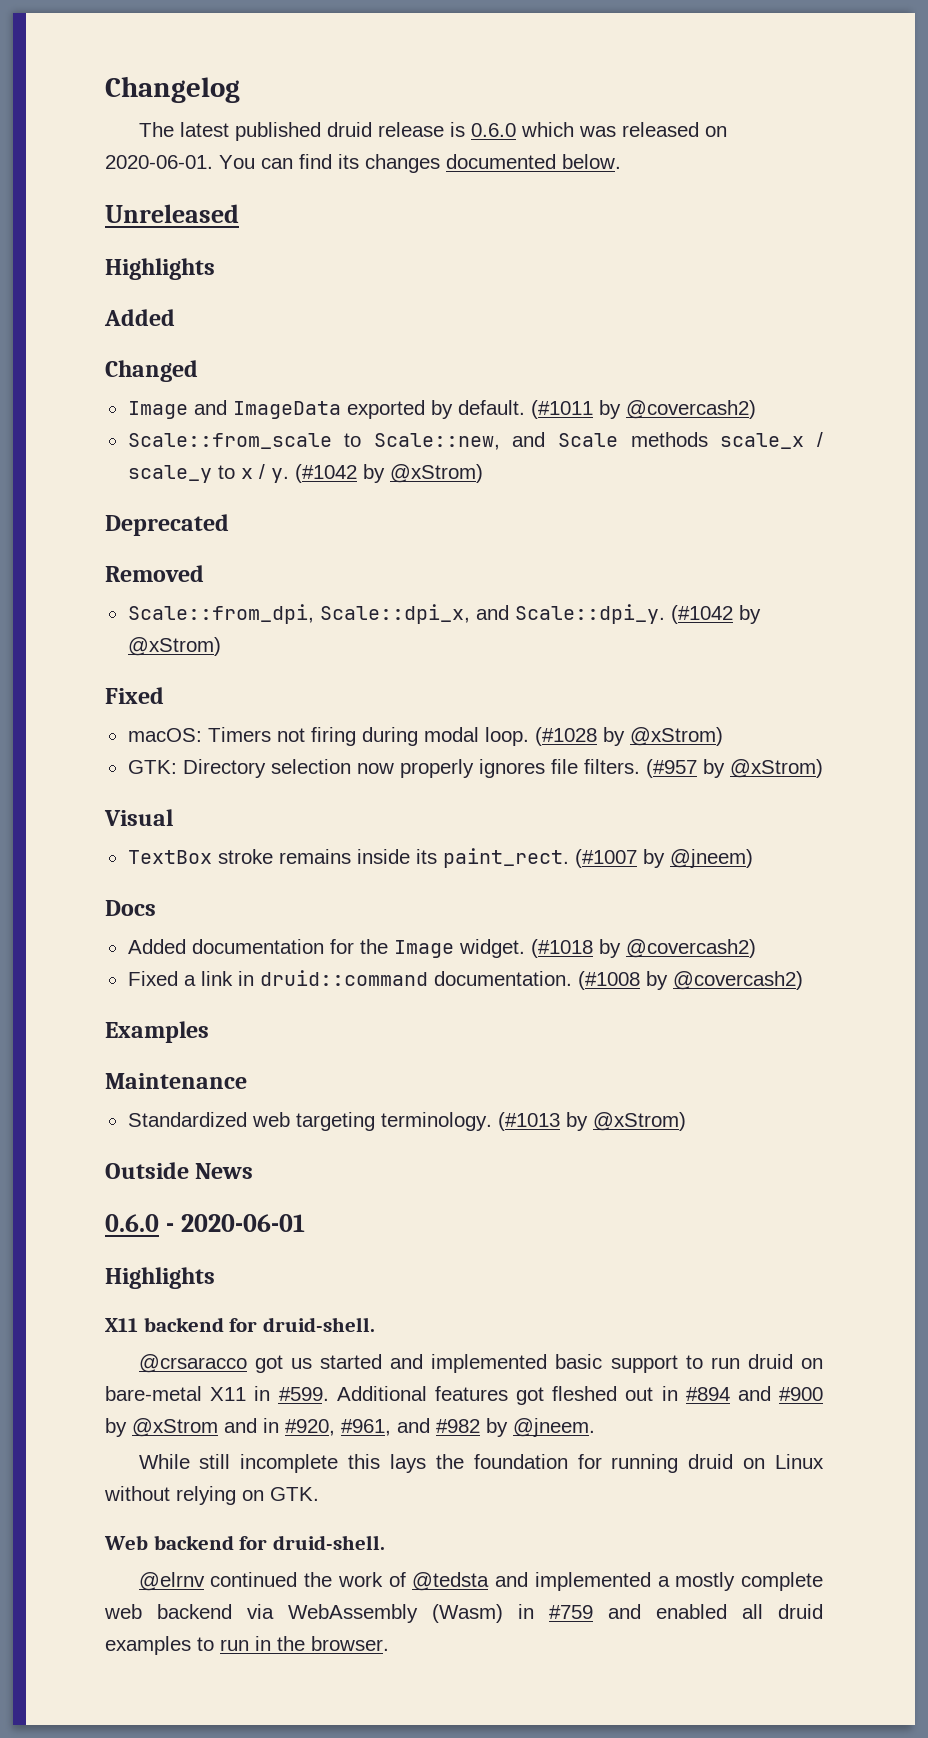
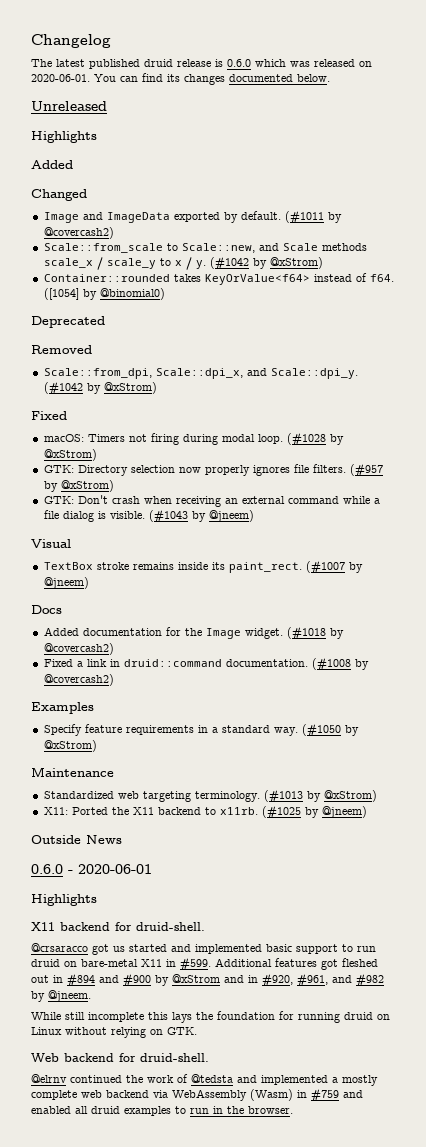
(483, 473) none -> [43,273,394,285] [43,288,165,300] // Container::rounded takes KeyOrValue<f64> instead of f64. ([1054] by @binomial0)
(823, 768) none -> [43,495,380,507] [43,509,254,523] // GTK: Don't crash when receiving an external command while a file dialog is visible. (#1043 by @jneem)
(209, 1032) none -> [43,723,359,737] [43,740,97,752] // Specify feature requirements in a standard way. (#1050 by @xStrom)
(686, 1121) none -> [43,805,367,819] // X11: Ported the X11 backend to x11rb. (#1025 by @jneem)

